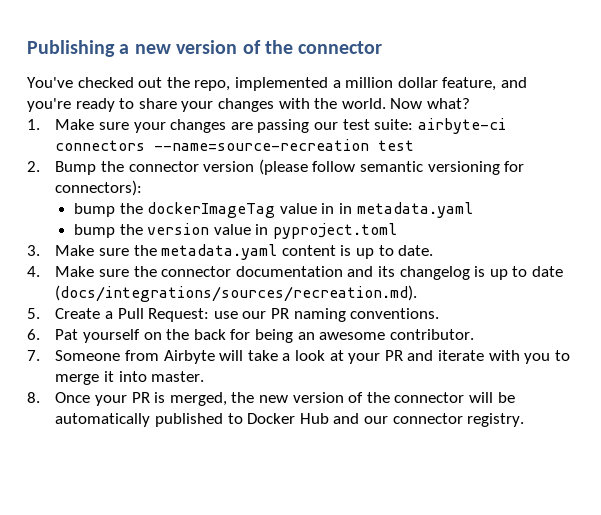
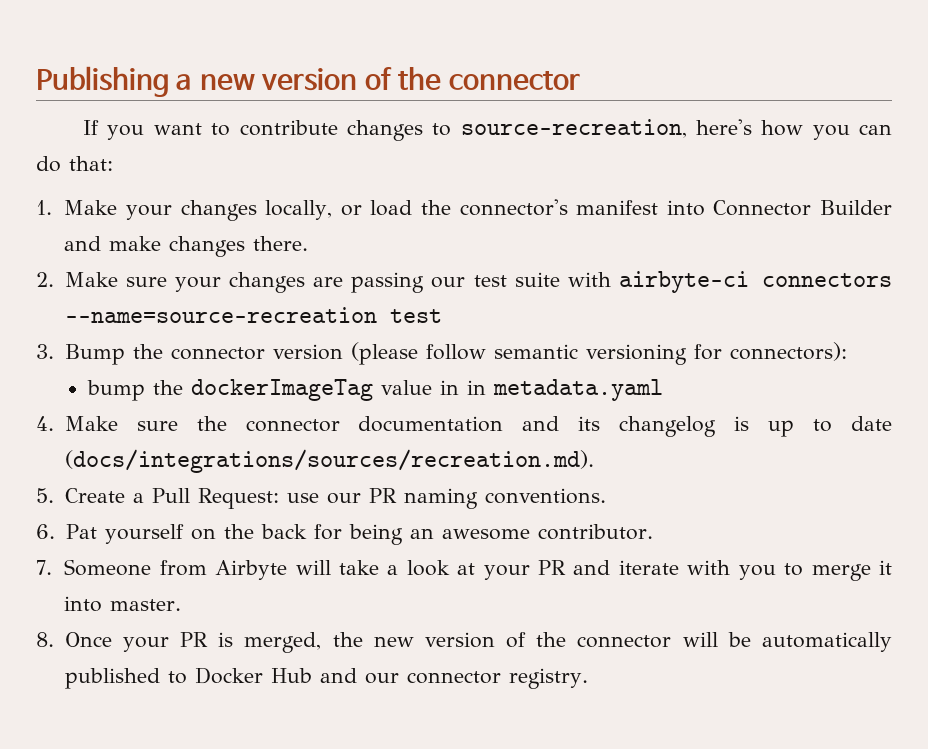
[27,77,527,91] [27,98,470,112] [27,119,40,130] You've checked out the repo, implemented a million dollar feature, and you're ready to share your changes with the world. Now what? // 1. -> [83,119,892,141] [36,156,113,172] [36,199,892,221] [64,236,309,257] [36,272,54,287] If you want to contribute changes to source-recreation, here's how you can do that: // 1. Make your changes locally, or load the connector's manifest into Connector Builder and make changes there. // 2.
[374,119,414,130] suite: -> [514,272,611,287] suite with
[27,161,40,172] 2. -> [36,344,54,359] 3.
[74,223,398,239] [27,244,434,260] // bump the version value in pyproject.toml // 3. Make sure the metadata.yaml content is up to date. -> (663, 390) none

